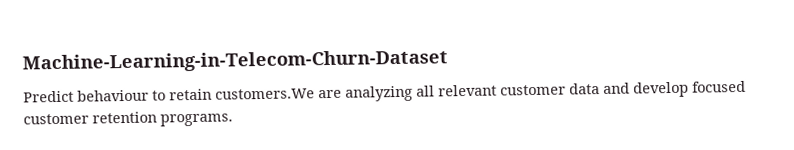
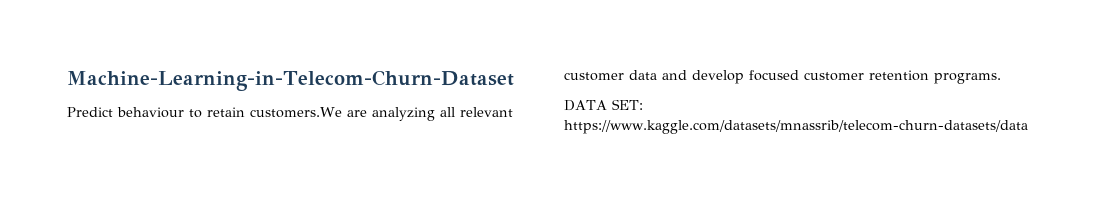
(233, 120) none -> [564,99,643,111] [564,120,1028,134] // DATA SET: https://www.kaggle.com/datasets/mnassrib/telecom-churn-datasets/data

